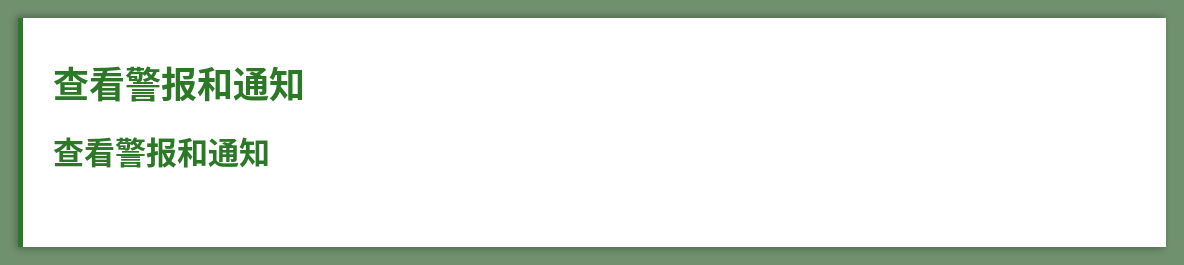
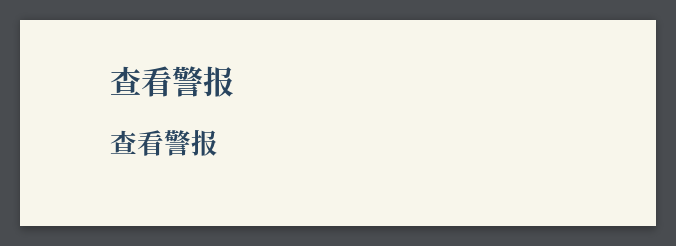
[53,66,305,102] [53,137,270,168] 查看警报和通知 // 查看警报和通知 -> [110,66,234,97] [110,129,218,156] 查看警报 // 查看警报

